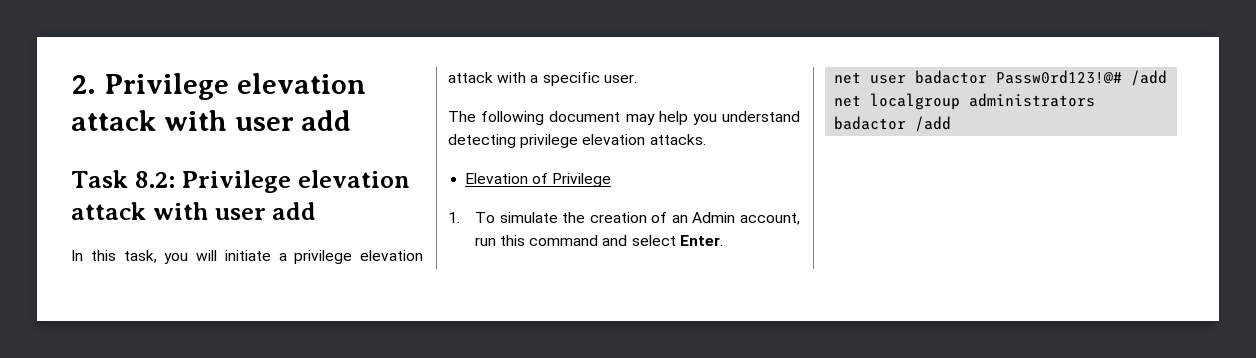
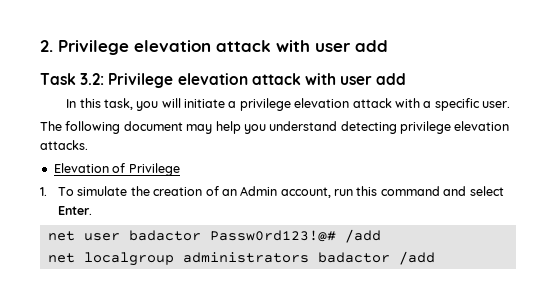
[134,171,176,188] 8.2: -> [80,73,105,85] 3.2:

